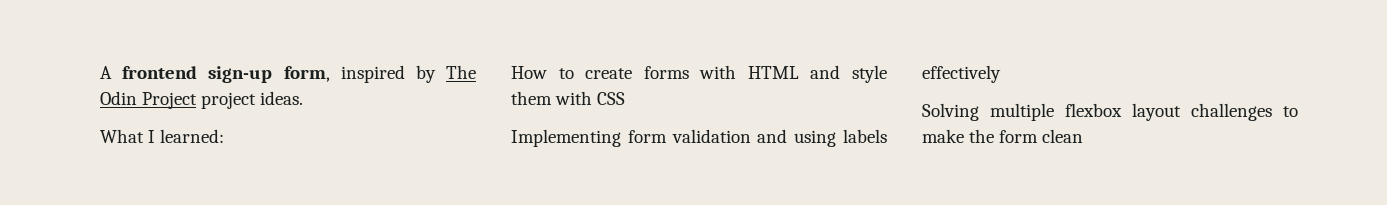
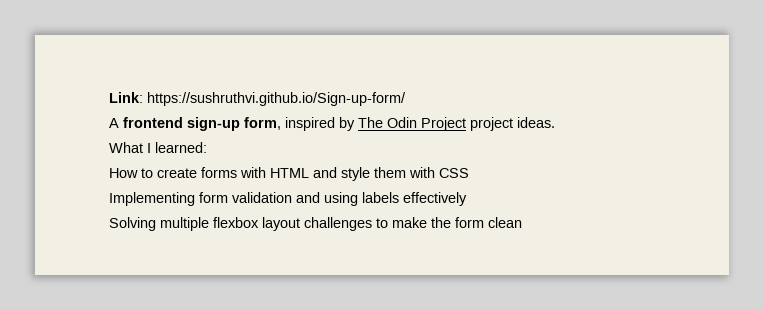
(100, 72) none -> [109,92,406,106] Link: https://sushruthvi.github.io/Sign-up-form/ //

